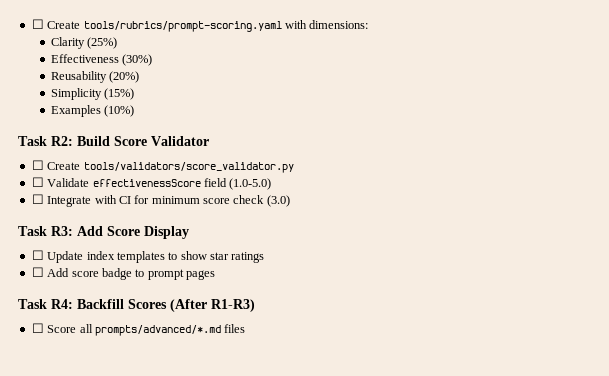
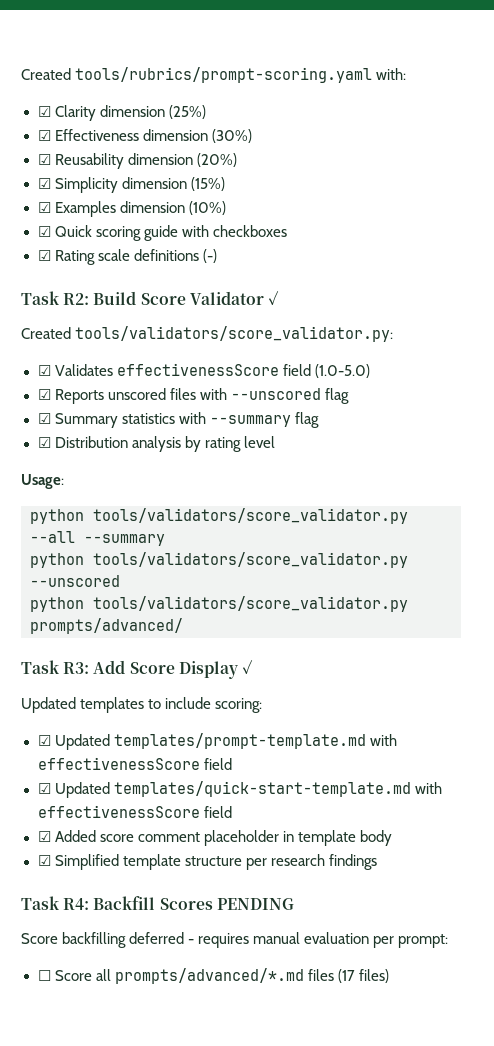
[31,19,369,32] [50,37,118,49] [50,54,153,66] [50,71,140,83] [50,88,135,100] [50,105,135,117] ☐ Create tools/rubrics/prompt-scoring.yaml with dimensions: // Clarity (25%) // Effectiveness (30%) // Reusability (20%) // Simplicity (15%) // Examples (10%) -> [21,67,407,83] [37,105,206,121] [37,129,252,143] [37,153,237,169] [37,177,225,193] [37,201,226,217] [37,225,287,241] [37,249,217,265] Created tools/rubrics/prompt-scoring.yaml with: // ☑ Clarity dimension (25%) // ☑ Effectiveness dimension (30%) // ☑ Reusability dimension (20%) // ☑ Simplicity dimension (15%) // ☑ Examples dimension (10%) // ☑ Quick scoring guide with checkboxes // ☑ Rating scale definitions (-)
[31,160,294,173] [31,177,272,190] [31,194,290,207] // ☐ Create tools/validators/score_validator.py // ☐ Validate effectivenessScore field (1.0-5.0) // ☐ Integrate with CI for minimum score check (3.0) -> [267,291,279,305] [21,326,394,342] [37,363,370,378] [37,388,349,404] [37,412,319,428] [37,436,275,452] [21,474,64,489] [30,508,408,524] [30,531,165,546] [30,552,408,568] [30,575,120,587] [30,596,408,612] [30,618,183,634] ✓ // Created tools/validators/score_validator.py: // ☑ Validates effectivenessScore field (1.0-5.0) // ☑ Reports unscored files with --unscored flag // ☑ Summary statistics with --summary flag // ☑ Distribution analysis by rating level // Usage: // python tools/validators/score_validator.py --all --summary // python tools/validators/score_validator.py --unscored // python tools/validators/score_validator.py prompts/advanced/
[31,250,265,263] [31,267,215,280] [18,299,255,312] // ☐ Update index templates to show star ratings // ☐ Add score badge to prompt pages // Task R4: Backfill Scores (After R1-R3) -> [241,660,253,674] [21,697,263,713] [37,733,397,750] [37,757,232,770] [37,781,442,798] [37,805,232,818] [37,830,392,846] [37,854,377,870] [21,896,294,910] [21,932,449,948] ✓ // Updated templates to include scoring: // ☑ Updated templates/prompt-template.md with effectivenessScore field // ☑ Updated templates/quick-start-template.md with effectivenessScore field // ☑ Added score comment placeholder in template body // ☑ Simplified template structure per research findings // Task R4: Backfill Scores PENDING // Score backfilling deferred - requires manual evaluation per prompt:
(246, 328) none -> [337,969,389,983] (17 files)

